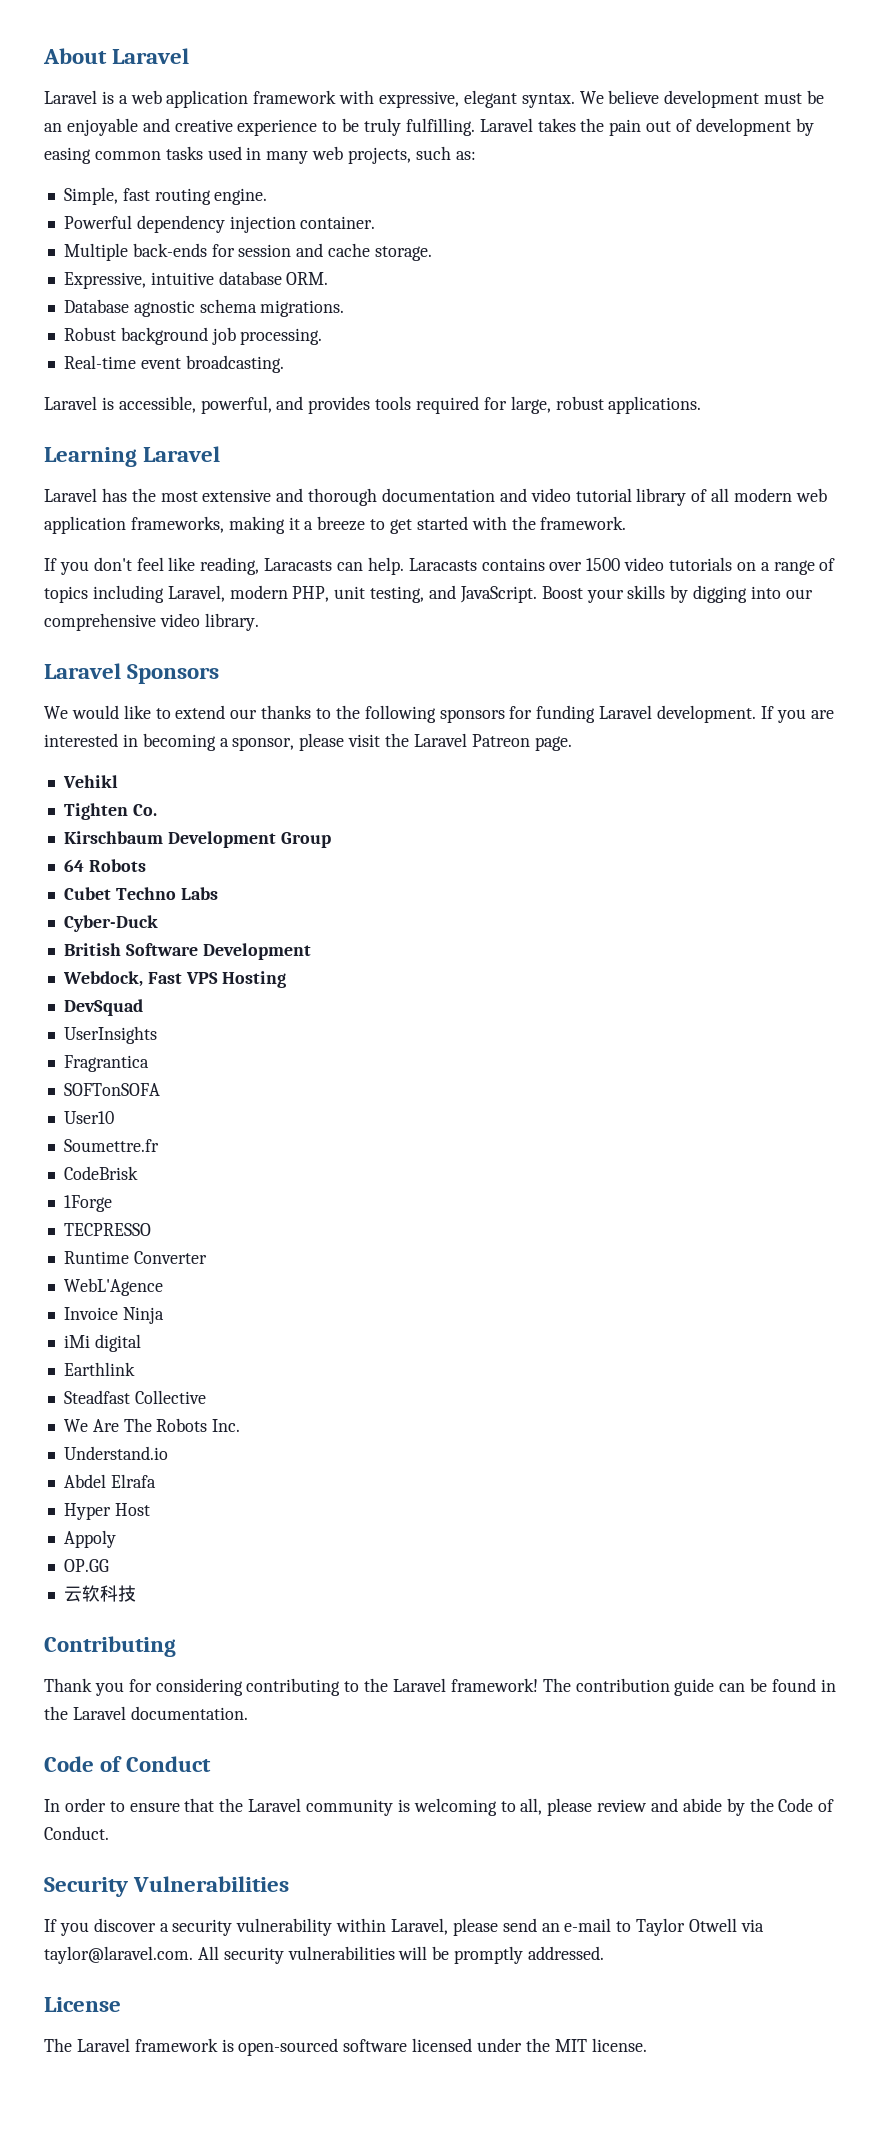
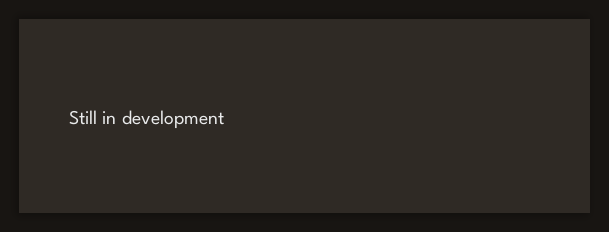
[43,48,190,64] [44,90,825,108] [44,118,814,136] [44,146,476,164] [63,187,268,205] [63,215,376,233] [63,243,432,261] [63,271,329,289] [63,299,345,317] [63,327,323,345] [63,355,284,373] [44,396,702,414] [44,446,221,467] [44,488,827,506] [44,516,627,534] [44,557,836,575] [44,585,813,603] [44,613,259,631] [44,663,220,684] [44,705,834,723] [44,733,572,751] [62,775,118,788] [63,803,157,820] [63,831,331,848] [63,859,146,872] [63,887,218,900] [63,915,158,932] [63,943,311,960] [62,971,287,988] [63,999,143,1016] [63,1026,157,1044] [63,1055,149,1072] [63,1083,160,1096] [63,1111,114,1124] [63,1139,159,1152] [63,1166,138,1180] [63,1195,112,1212] [63,1223,151,1236] [63,1251,207,1264] [63,1278,163,1296] [63,1307,164,1324] [63,1334,141,1352] [63,1362,135,1376] [63,1390,206,1404] [63,1418,241,1432] [63,1446,168,1460] [63,1474,156,1488] [63,1503,150,1520] [63,1530,116,1548] [63,1559,109,1572] [63,1585,136,1602] [44,1636,176,1657] [44,1678,836,1696] [44,1706,248,1720] [44,1756,212,1772] [44,1798,835,1816] [44,1826,109,1840] [44,1876,290,1897] [44,1918,764,1936] [44,1946,605,1964] [44,1997,121,2012] [44,2038,647,2056] About Laravel // Laravel is a web application framework with expressive, elegant syntax. We believe development must be an enjoyable and creative experience to be truly fulfilling. Laravel takes the pain out of development by easing common tasks used in many web projects, such as: // Simple, fast routing engine. // Powerful dependency injection container. // Multiple back-ends for session and cache storage. // Expressive, intuitive database ORM. // Database agnostic schema migrations. // Robust background job processing. // Real-time event broadcasting. // Laravel is accessible, powerful, and provides tools required for large, robust applications. // Learning Laravel // Laravel has the most extensive and thorough documentation and video tutorial library of all modern web application frameworks, making it a breeze to get started with the framework. // If you don't feel like reading, Laracasts can help. Laracasts contains over 1500 video tutorials on a range of topics including Laravel, modern PHP, unit testing, and JavaScript. Boost your skills by digging into our comprehensive video library. // Laravel Sponsors // We would like to extend our thanks to the following sponsors for funding Laravel development. If you are interested in becoming a sponsor, please visit the Laravel Patreon page. // Vehikl // Tighten Co. // Kirschbaum Development Group // 64 Robots // Cubet Techno Labs // Cyber-Duck // British Software Development // Webdock, Fast VPS Hosting // DevSquad // UserInsights // Fragrantica // SOFTonSOFA // User10 // Soumettre.fr // CodeBrisk // 1Forge // TECPRESSO // Runtime Converter // WebL'Agence // Invoice Ninja // iMi digital // Earthlink // Steadfast Collective // We Are The Robots Inc. // Understand.io // Abdel Elrafa // Hyper Host // Appoly // OP.GG // 云软科技 // Contributing // Thank you for considering contributing to the Laravel framework! The contribution guide can be found in the Laravel documentation. // Code of Conduct // In order to ensure that the Laravel community is welcoming to all, please review and abide by the Code of Conduct. // Security Vulnerabilities // If you discover a security vulnerability within Laravel, please send an e-mail to Taylor Otwell via taylor@laravel.com. All security vulnerabilities will be promptly addressed. // License // The Laravel framework is open-sourced software licensed under the MIT license. -> [69,110,224,129] Still in development

